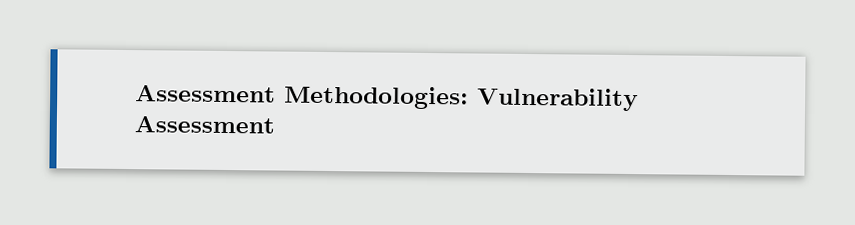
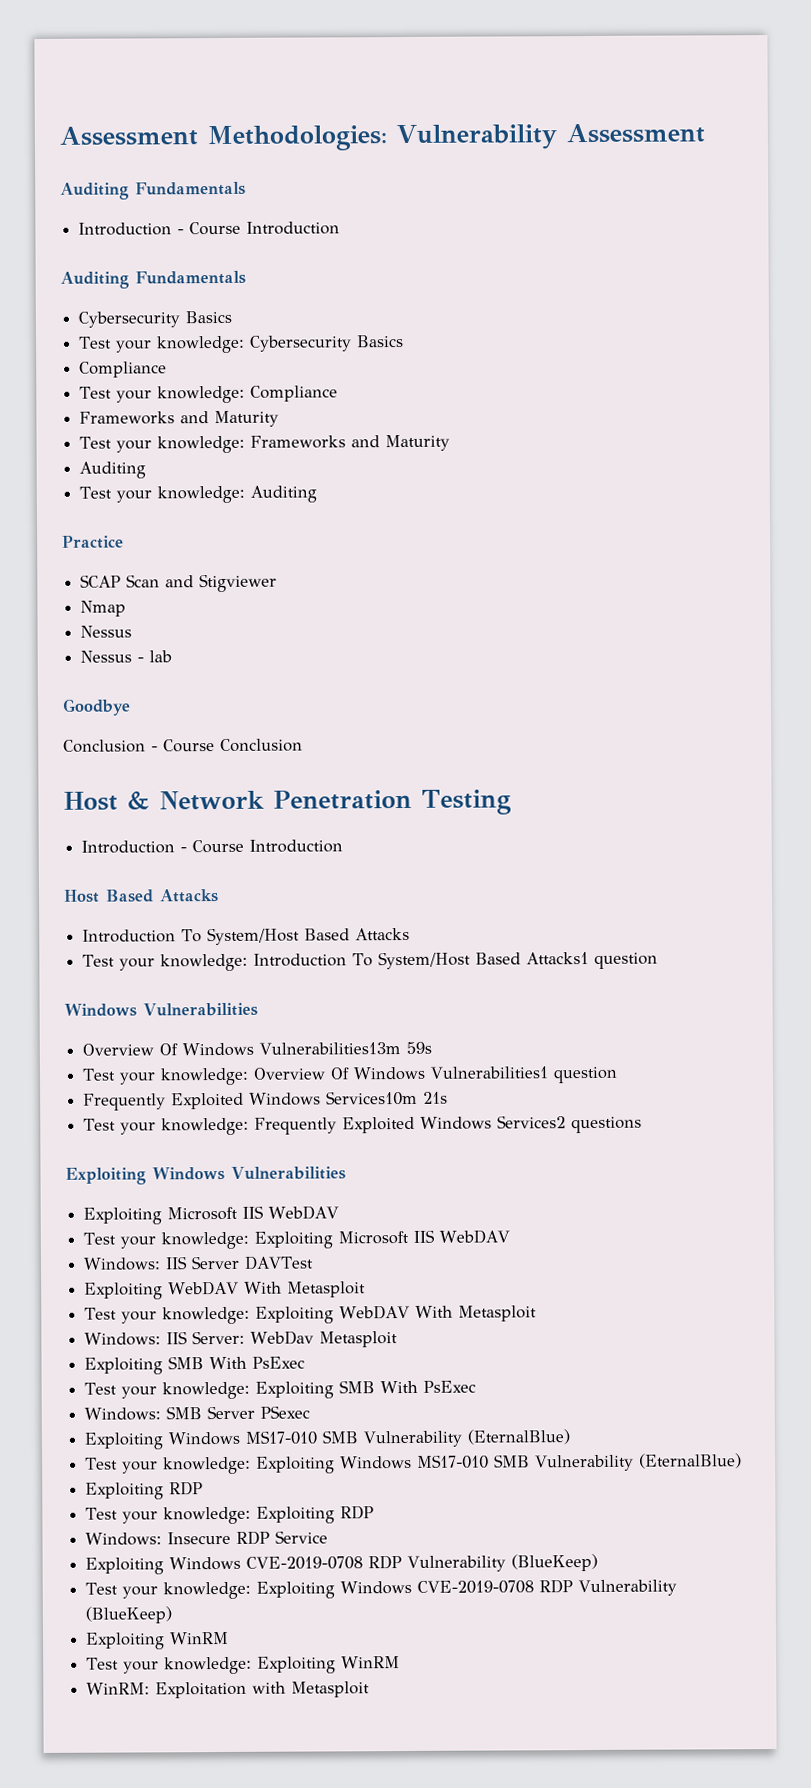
(275, 124) none -> [60,181,246,200] [78,221,341,236] [60,270,246,289] [78,310,233,328] [78,335,405,354] [79,361,168,378] [79,385,339,404] [79,410,280,428] [79,434,451,454] [79,461,147,479] [79,485,318,504] [62,535,124,549] [80,573,278,593] [80,600,127,617] [80,625,133,638] [80,650,173,663] [62,698,131,716] [63,738,303,753] [63,789,512,815] [81,839,344,854] [63,889,219,903] [82,927,411,946] [82,951,659,972] [64,1002,258,1017] [82,1041,433,1057] [82,1066,619,1086] [83,1090,449,1111] [83,1115,643,1136] [65,1166,346,1185] [83,1205,340,1225] [83,1229,511,1250] [83,1255,315,1271] [84,1280,367,1300] [84,1304,538,1325] [84,1330,399,1348] [84,1356,306,1375] [84,1380,477,1400] [84,1405,311,1421] [84,1429,571,1450] [85,1453,743,1475] [85,1481,204,1500] [85,1505,375,1525] [85,1530,329,1546] [85,1553,599,1575] [85,1579,678,1600] [85,1606,173,1624] [85,1631,230,1650] [86,1656,401,1675] [86,1681,371,1699] // Auditing Fundamentals // Introduction - Course Introduction // Auditing Fundamentals // Cybersecurity Basics // Test your knowledge: Cybersecurity Basics // Compliance // Test your knowledge: Compliance // Frameworks and Maturity // Test your knowledge: Frameworks and Maturity // Auditing // Test your knowledge: Auditing // Practice // SCAP Scan and Stigviewer // Nmap // Nessus // Nessus - lab // Goodbye // Conclusion - Course Conclusion // Host & Network Penetration Testing // Introduction - Course Introduction // Host Based Attacks // Introduction To System/Host Based Attacks // Test your knowledge: Introduction To System/Host Based Attacks1 question // Windows Vulnerabilities // Overview Of Windows Vulnerabilities13m 59s // Test your knowledge: Overview Of Windows Vulnerabilities1 question // Frequently Exploited Windows Services10m 21s // Test your knowledge: Frequently Exploited Windows Services2 questions // Exploiting Windows Vulnerabilities // Exploiting Microsoft IIS WebDAV // Test your knowledge: Exploiting Microsoft IIS WebDAV // Windows: IIS Server DAVTest // Exploiting WebDAV With Metasploit // Test your knowledge: Exploiting WebDAV With Metasploit // Windows: IIS Server: WebDav Metasploit // Exploiting SMB With PsExec // Test your knowledge: Exploiting SMB With PsExec // Windows: SMB Server PSexec // Exploiting Windows MS17-010 SMB Vulnerability (EternalBlue) // Test your knowledge: Exploiting Windows MS17-010 SMB Vulnerability (EternalBlue) // Exploiting RDP // Test your knowledge: Exploiting RDP // Windows: Insecure RDP Service // Exploiting Windows CVE-2019-0708 RDP Vulnerability (BlueKeep) // Test your knowledge: Exploiting Windows CVE-2019-0708 RDP Vulnerability (BlueKeep) // Exploiting WinRM // Test your knowledge: Exploiting WinRM // WinRM: Exploitation with Metasploit

